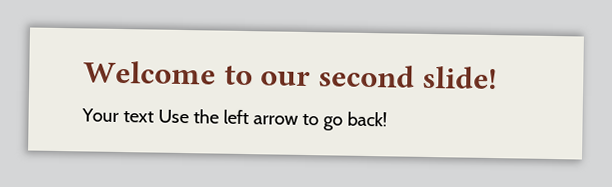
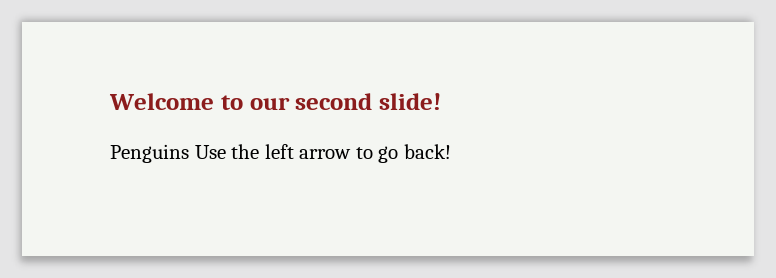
[81,108,154,123] Your text -> [110,144,189,163] Penguins

